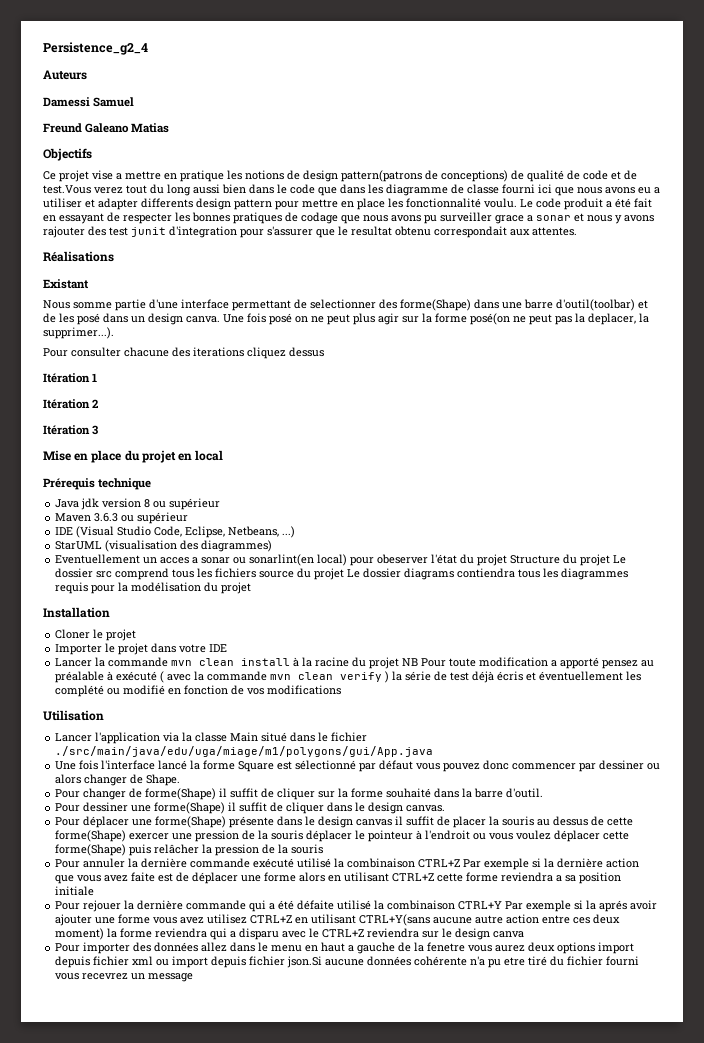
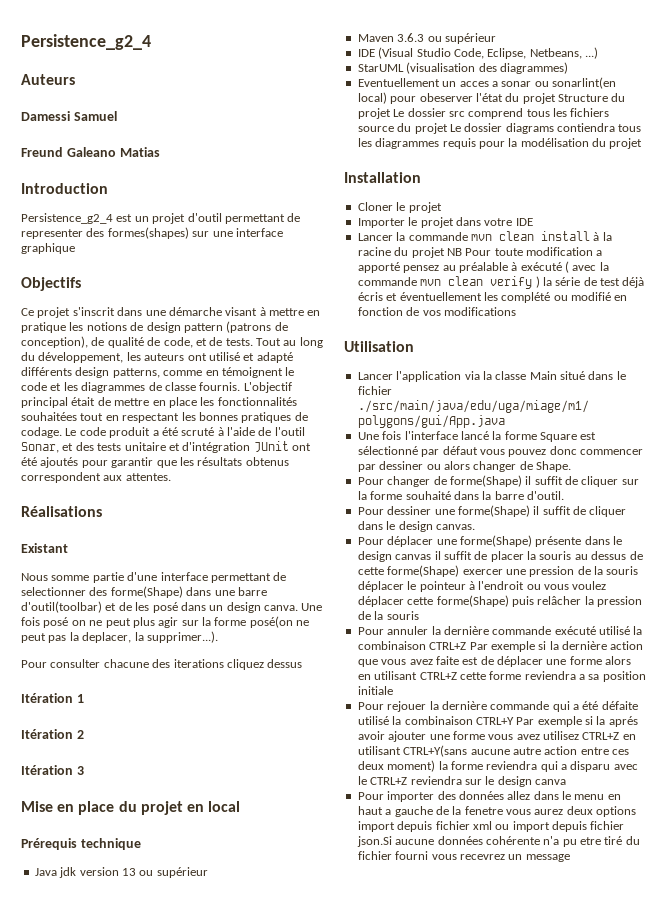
[43,148,92,161] [43,170,122,182] Objectifs // Ce projet vise a -> [21,183,108,194] [21,213,301,224] [21,227,283,239] [21,243,75,254] [21,277,81,291] [21,307,266,318] Introduction // Persistence_g2_4 est un projet d'outil permettant de representer des formes(shapes) sur une interface graphique // Objectifs // Ce projet s'inscrit dans une démarche visant à
[341,170,637,182] [43,184,660,196] [43,198,517,210] pattern(patrons de conceptions) de qualité de code et de test.Vous verez tout du long aussi bien dans le code que dans les diagramme de classe fourni ici que nous avons eu a utiliser et adapter differents design pattern pour mettre en place les fonctionnalité voulu. -> [183,321,288,333] [21,336,323,348] [21,352,293,363] [21,367,295,378] [21,382,292,393] [21,397,297,408] [21,412,308,423] [21,427,62,438] pattern (patrons de conception), de qualité de code, et de tests. Tout au long du développement, les auteurs ont utilisé et adapté différents design patterns, comme en témoignent le code et les diagrammes de classe fournis. L'objectif principal était de mettre en place les fonctionnalités souhaitées tout en respectant les bonnes pratiques de codage.
[634,198,652,208] [43,212,654,224] [43,226,507,238] fait en essayant de respecter les bonnes pratiques de codage que nous avons pu surveiller grace a sonar et nous y avons rajouter des test junit d'integration pour s'assurer que le resultat obtenu correspondait -> [181,427,305,436] [21,441,311,453] [21,457,289,468] [21,472,101,483] scruté à l'aide de l'outil Sonar, et des tests unitaire et d'intégration JUnit ont été ajoutés pour garantir que les résultats obtenus correspondent
[144,499,151,508] 8 -> [121,868,136,876] 13

